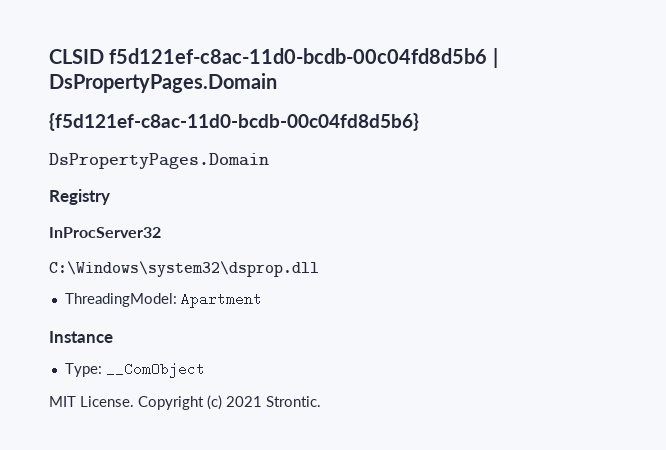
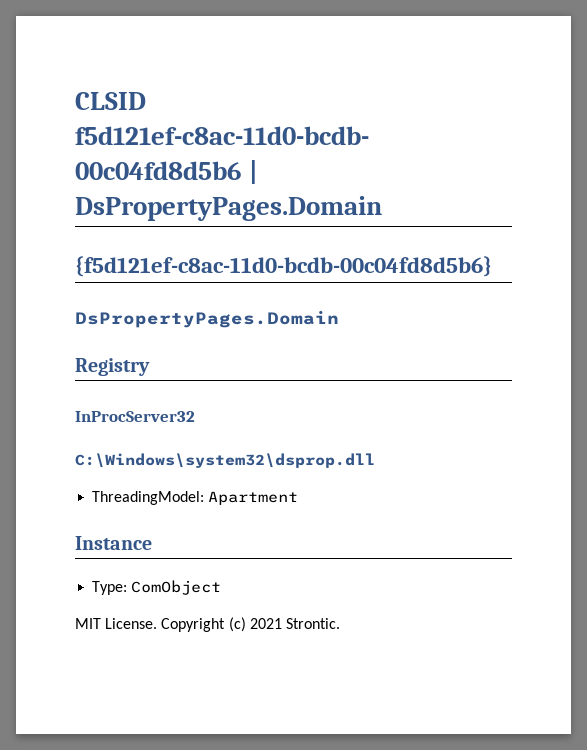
[105,362,205,378] __ComObject -> [131,580,222,595] ComObject

